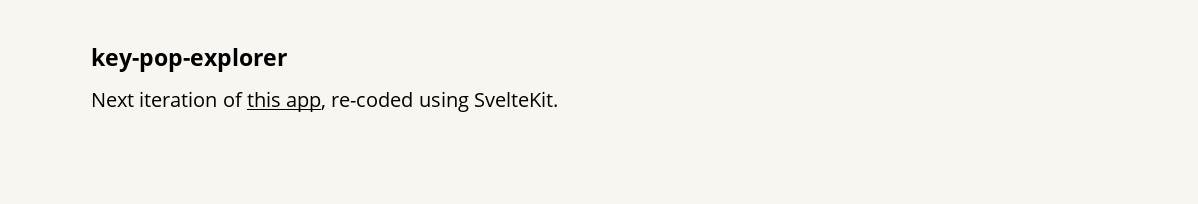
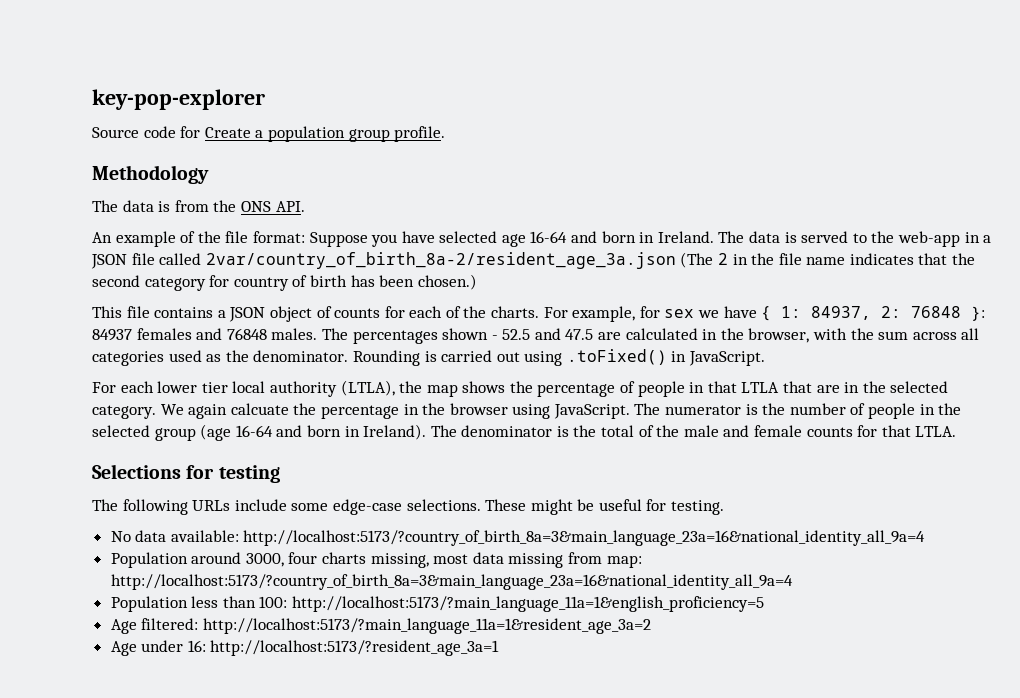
[91,91,558,112] Next iteration of this app, re-coded using SvelteKit. -> [92,126,446,142] [92,165,209,184] [92,200,305,212] [92,231,992,247] [91,252,976,269] [92,274,477,291] [92,306,986,322] [92,328,980,344] [92,349,766,366] [92,380,949,397] [92,403,962,419] [92,424,957,441] [92,464,280,483] [92,499,725,515] [110,530,926,546] [110,552,642,568] [110,574,793,590] [110,596,765,612] [110,618,651,634] [110,640,500,656] Source code for Create a population group profile. // Methodology // The data is from the ONS API. // An example of the file format: Suppose you have selected age 16-64 and born in Ireland. The data is served to the web-app in a JSON file called 2var/country_of_birth_8a-2/resident_age_3a.json (The 2 in the file name indicates that the second category for country of birth has been chosen.) // This file contains a JSON object of counts for each of the charts. For example, for sex we have { 1: 84937, 2: 76848 }: 84937 females and 76848 males. The percentages shown - 52.5 and 47.5 are calculated in the browser, with the sum across all categories used as the denominator. Rounding is carried out using .toFixed() in JavaScript. // For each lower tier local authority (LTLA), the map shows the percentage of people in that LTLA that are in the selected category. We again calcuate the percentage in the browser using JavaScript. The numerator is the number of people in the selected group (age 16-64 and born in Ireland). The denominator is the total of the male and female counts for that LTLA. // Selections for testing // The following URLs include some edge-case selections. These might be useful for testing. // No data available: http://localhost:5173/?country_of_birth_8a=3&main_language_23a=16&national_identity_all_9a=4 // Population around 3000, four charts missing, most data missing from map: http://localhost:5173/?country_of_birth_8a=3&main_language_23a=16&national_identity_all_9a=4 // Population less than 100: http://localhost:5173/?main_language_11a=1&english_proficiency=5 // Age filtered: http://localhost:5173/?main_language_11a=1&resident_age_3a=2 // Age under 16: http://localhost:5173/?resident_age_3a=1

